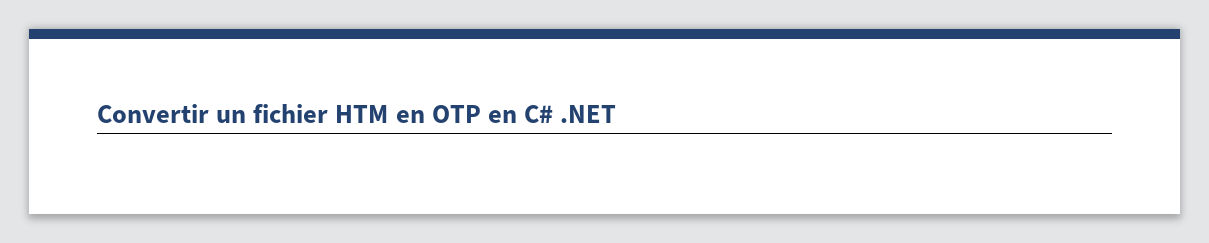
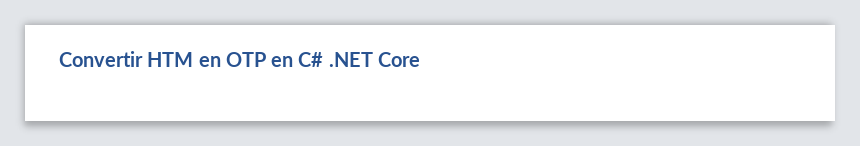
[216,104,329,123] un fichier -> (143, 59) none
(617, 114) none -> [377,52,420,67] Core

